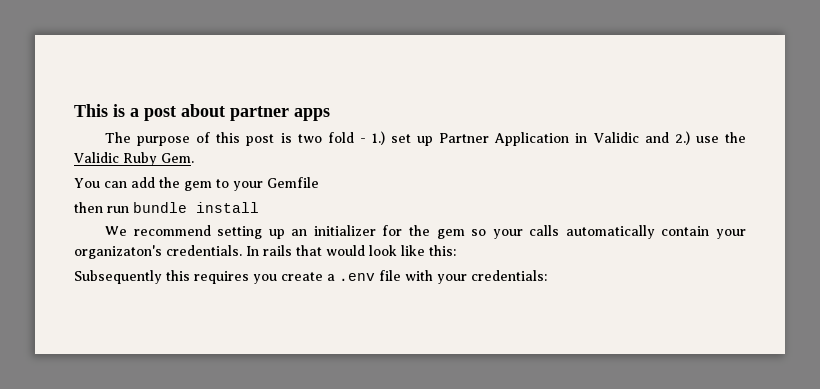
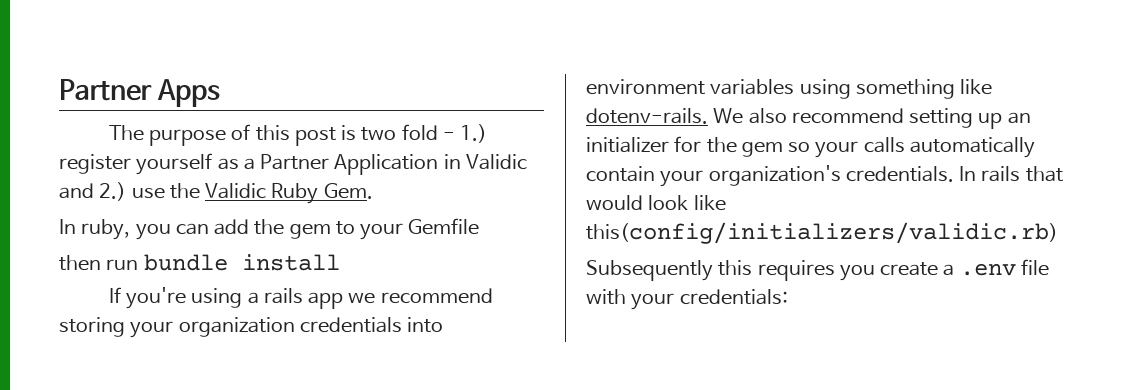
[74,104,330,121] This is a post about partner apps -> [59,79,221,107] Partner Apps
[391,134,434,146] set up -> [59,153,255,175] register yourself as a
[74,178,100,188] You -> [59,219,171,240] In ruby, you
[104,226,127,236] We -> [108,287,493,309] [59,317,444,338] [586,79,993,99] [586,108,787,124] If you're using a rails app we recommend storing your organization credentials into environment variables using something like dotenv-rails. We also
[74,245,162,259] organizaton's -> [708,165,841,186] organization's
[429,245,456,256] this: -> [586,222,1058,244] this(config/initializers/validic.rb)

